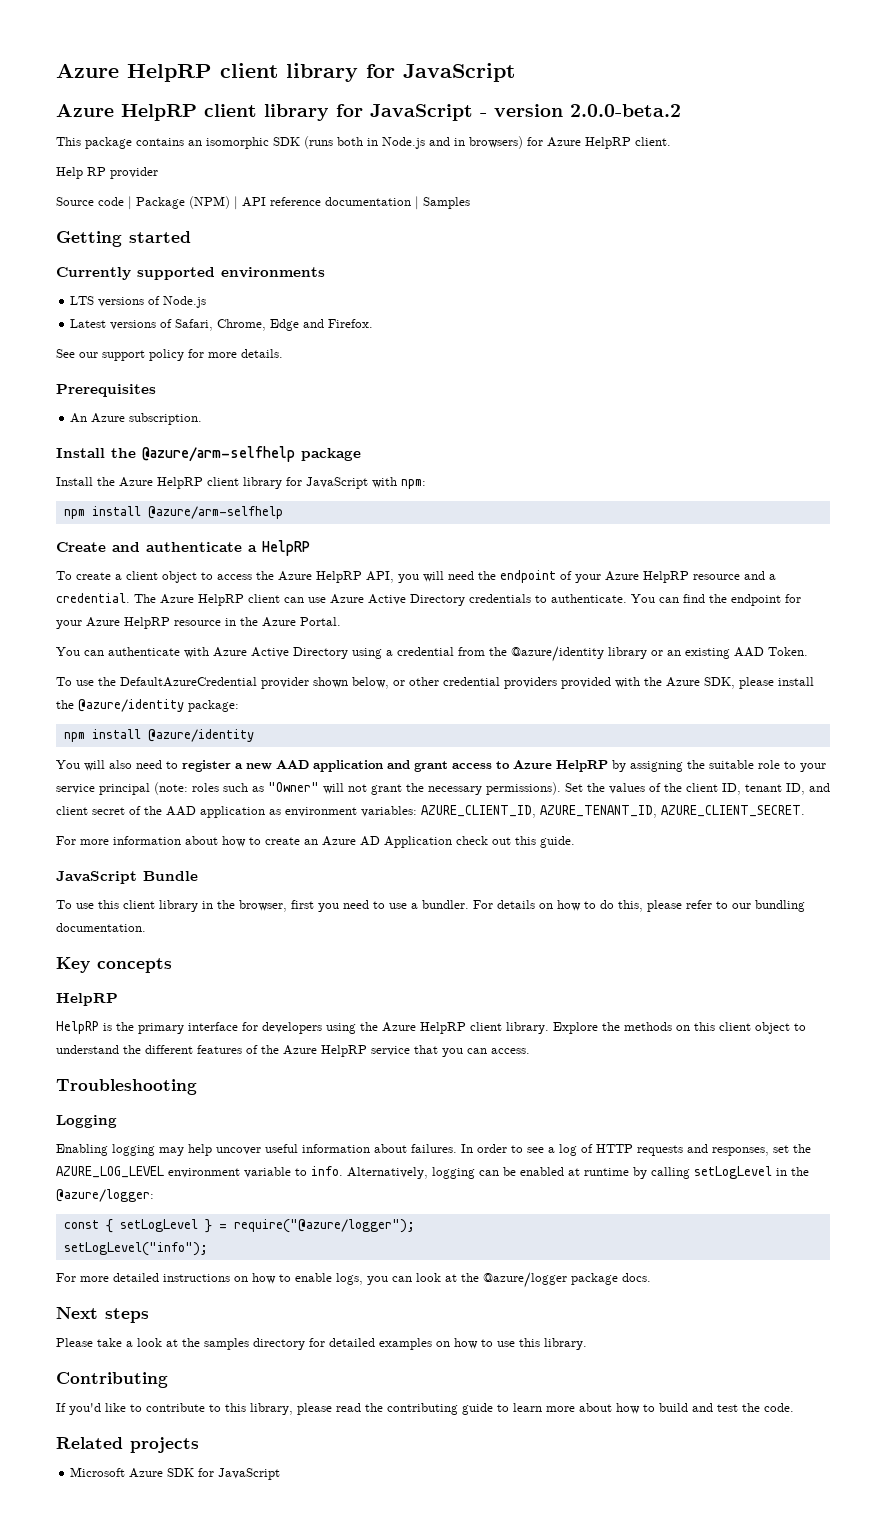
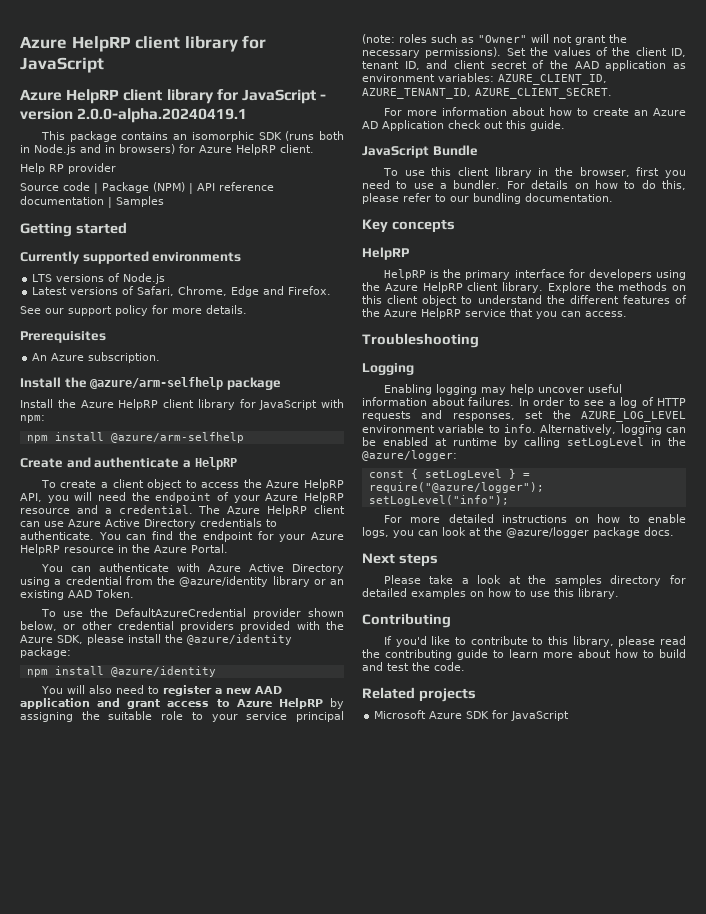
[570,104,681,117] 2.0.0-beta.2 -> [77,108,248,123] 2.0.0-alpha.20240419.1

